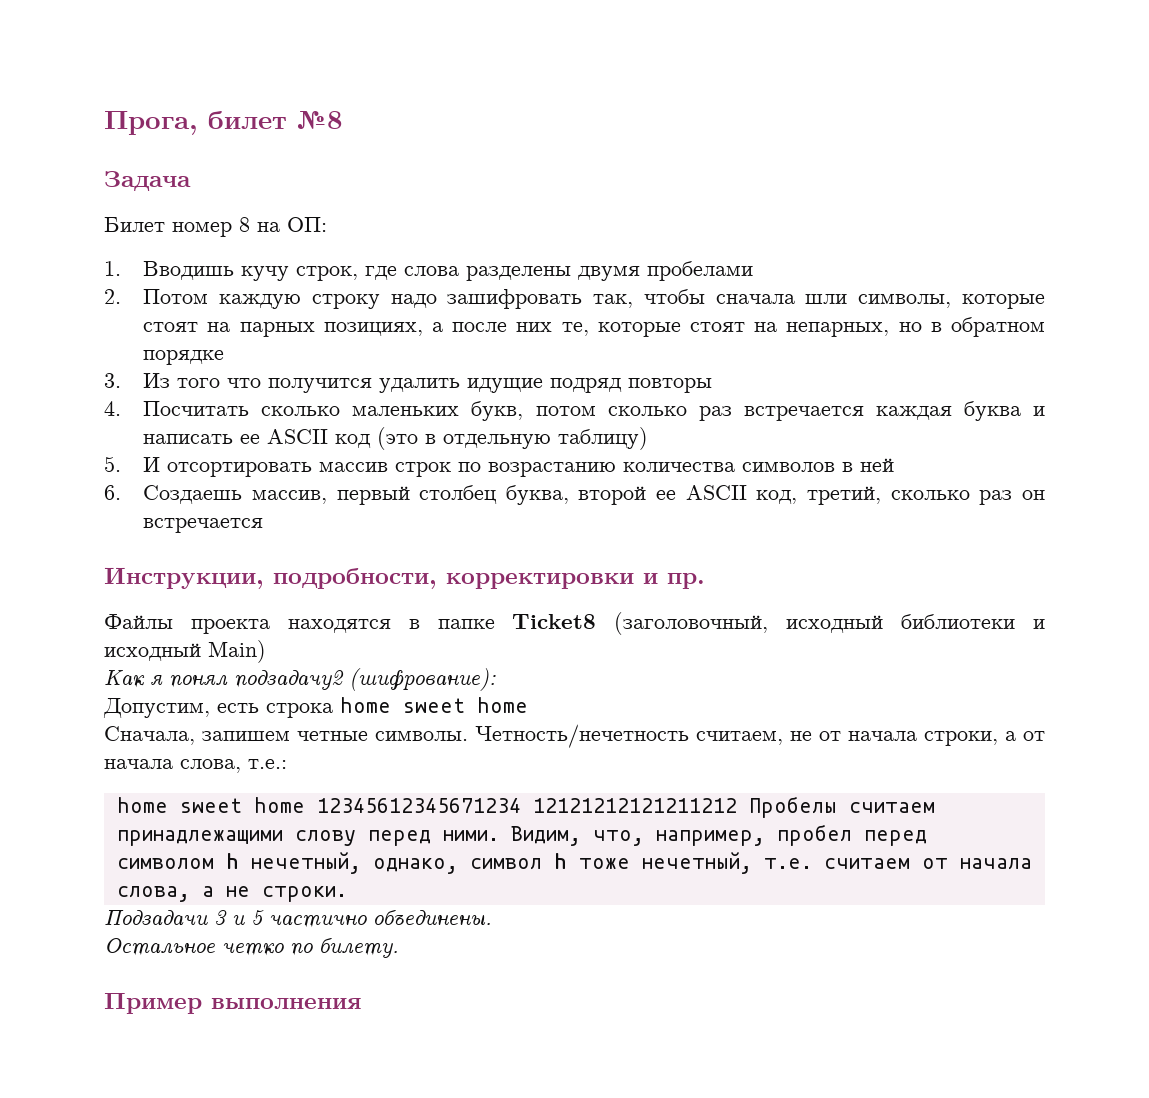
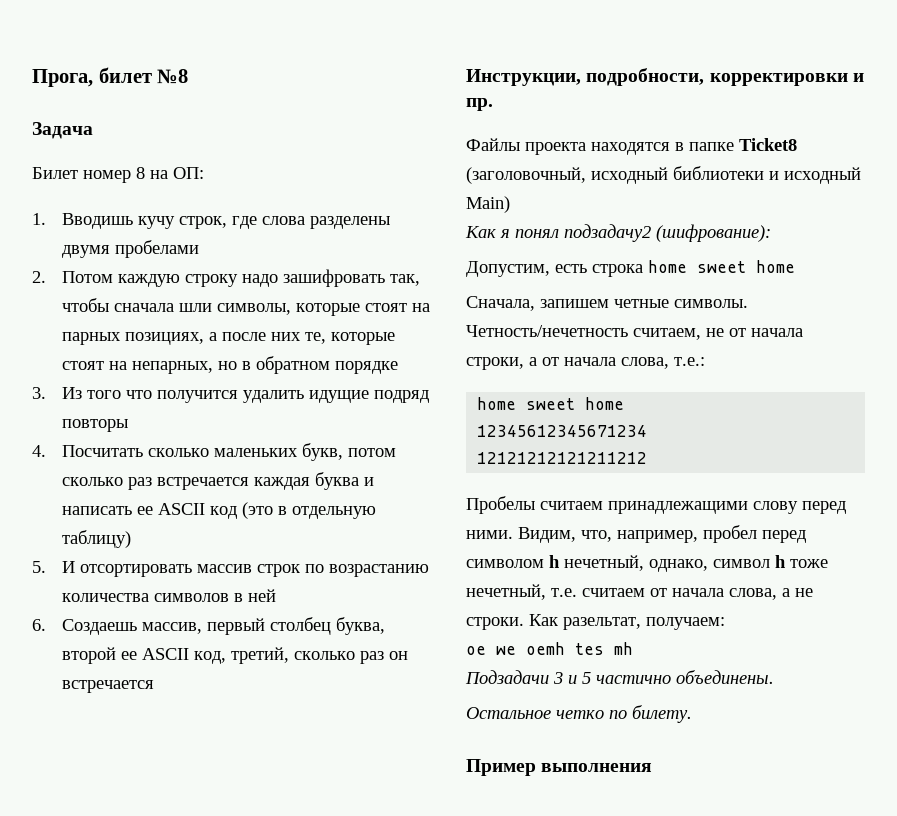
(305, 805) none -> (625, 403) //
(521, 805) none -> (648, 431) //
(737, 805) none -> (648, 458) //
(347, 894) none -> [529,614,725,630] [466,642,633,655] Как разельтат, получаем: // oe we oemh tes mh

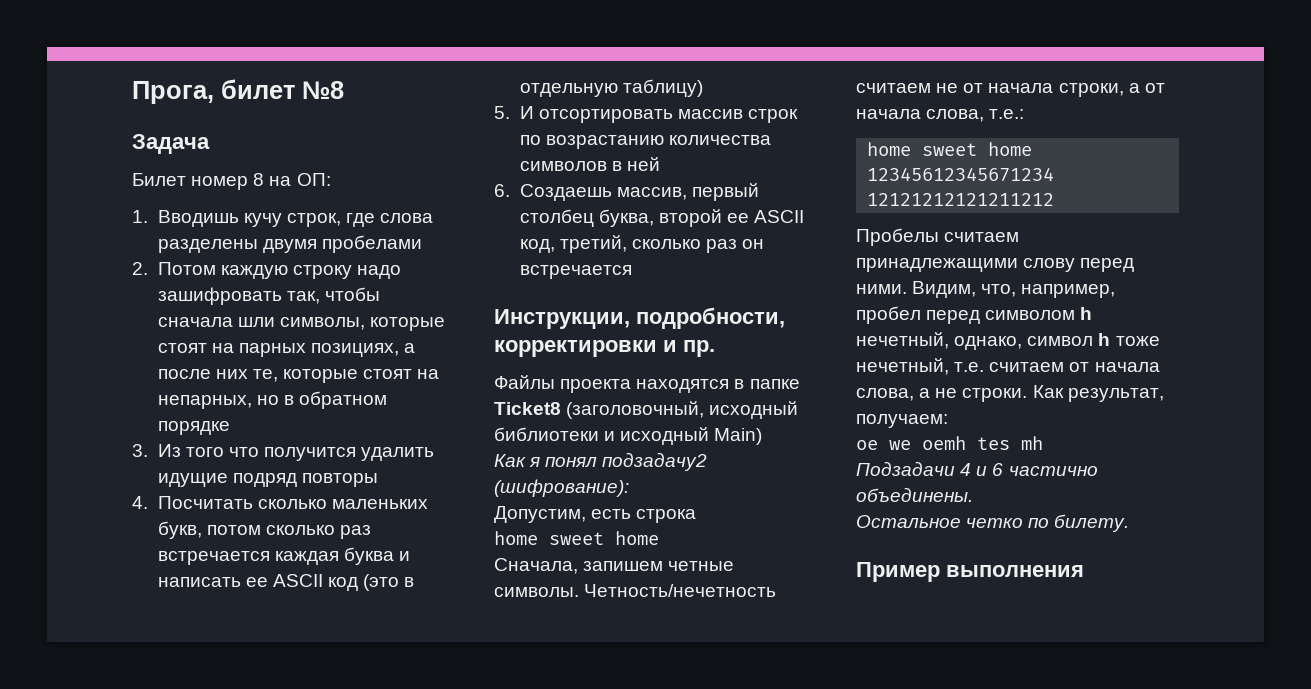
(643, 270) none -> (697, 516) //
[633,328,701,340] считаем, -> [856,83,931,93] считаем
[563,617,641,630] разельтат, -> [1067,388,1164,402] результат,
[553,672,591,684] 3 и 5 -> [960,463,1004,476] 4 и 6

